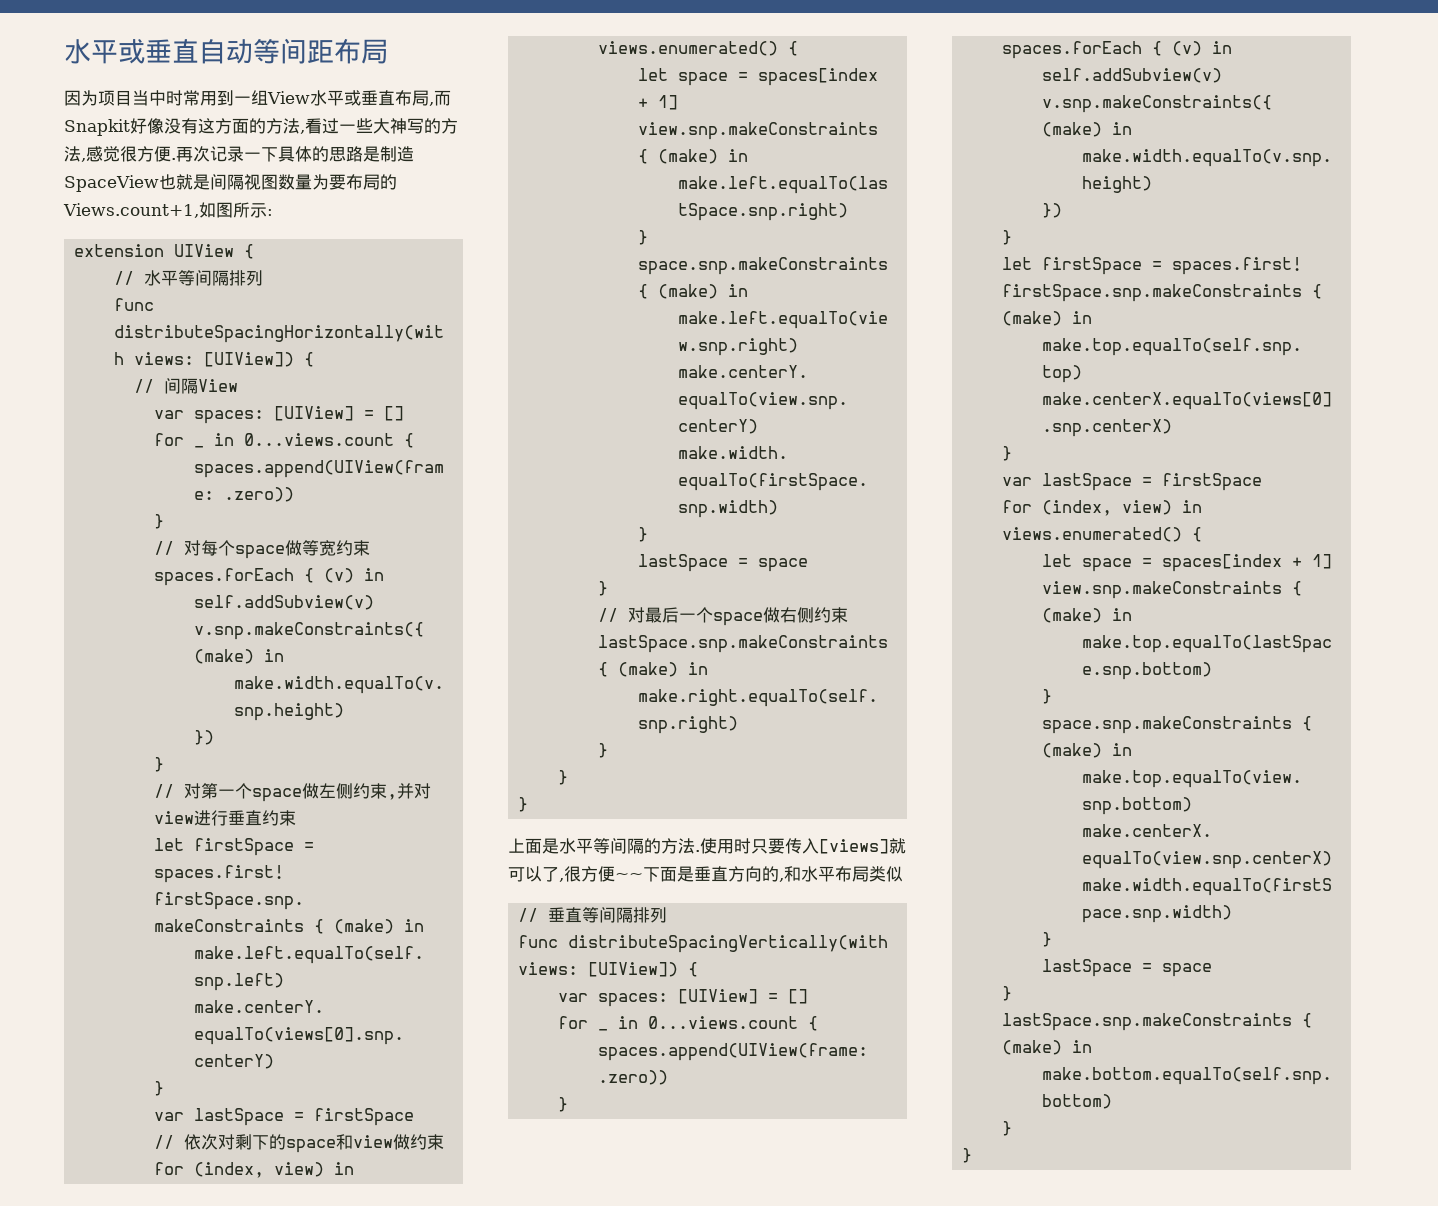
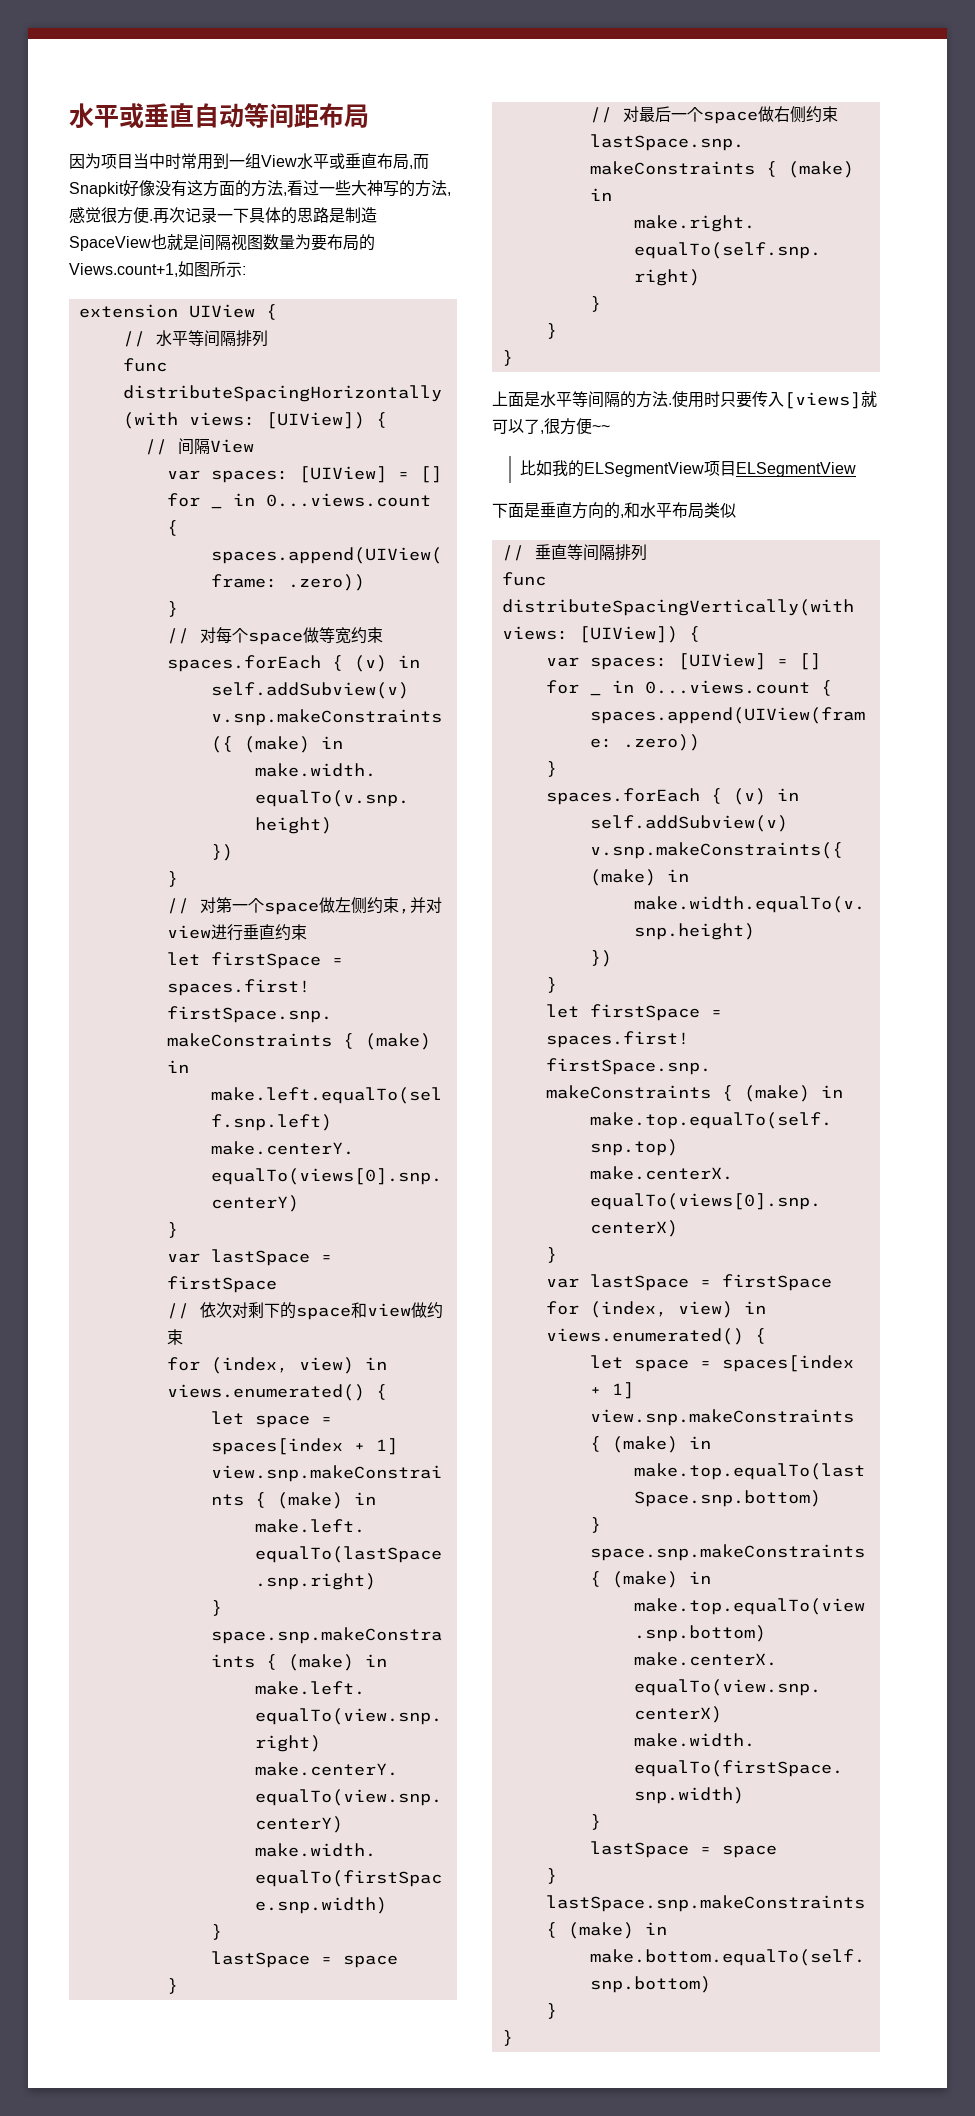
(643, 876) none -> [519,460,856,477] // 比如我的ELSegmentView项目ELSegmentView //

